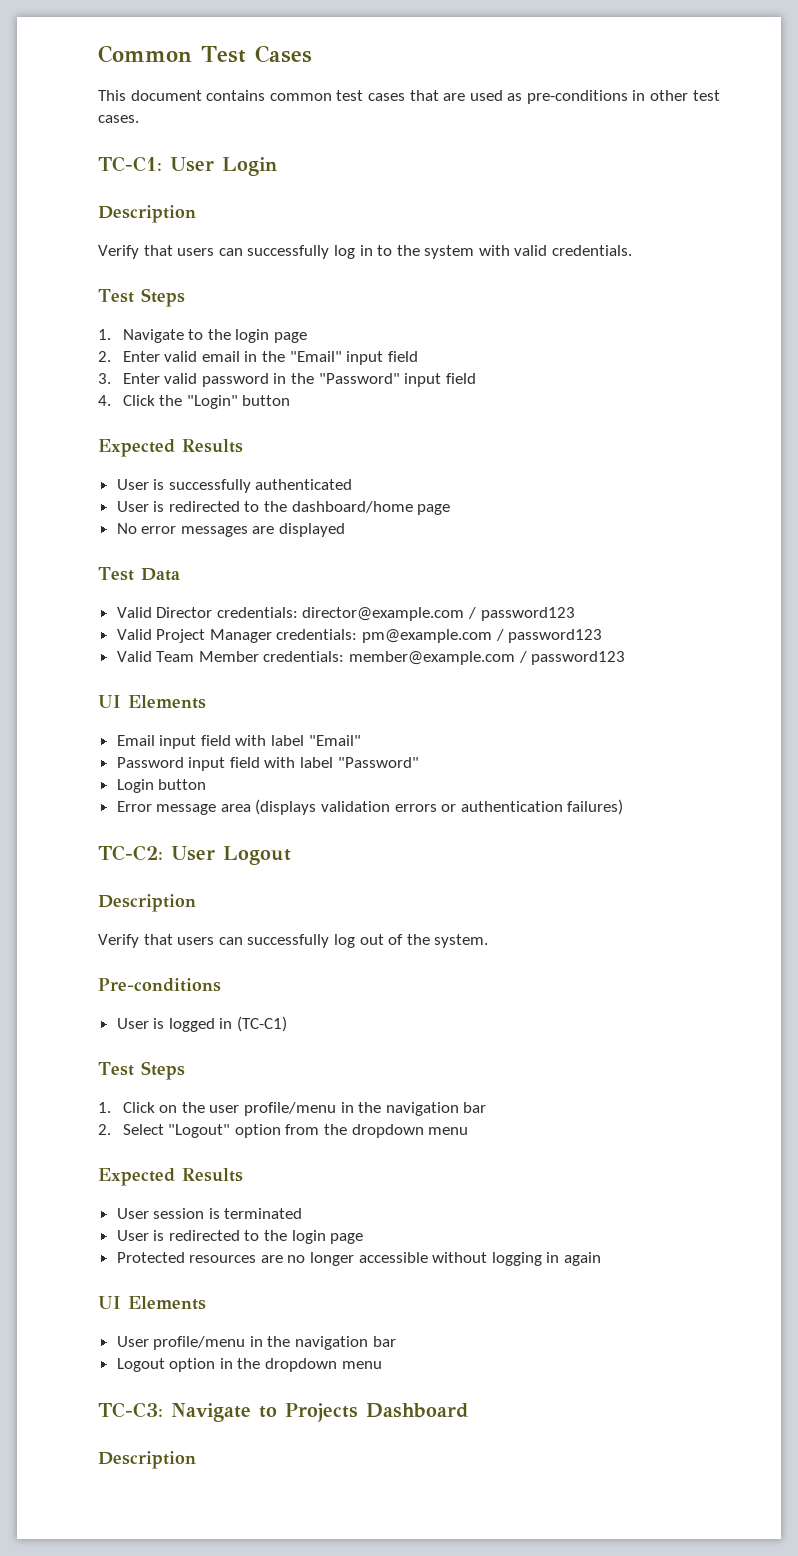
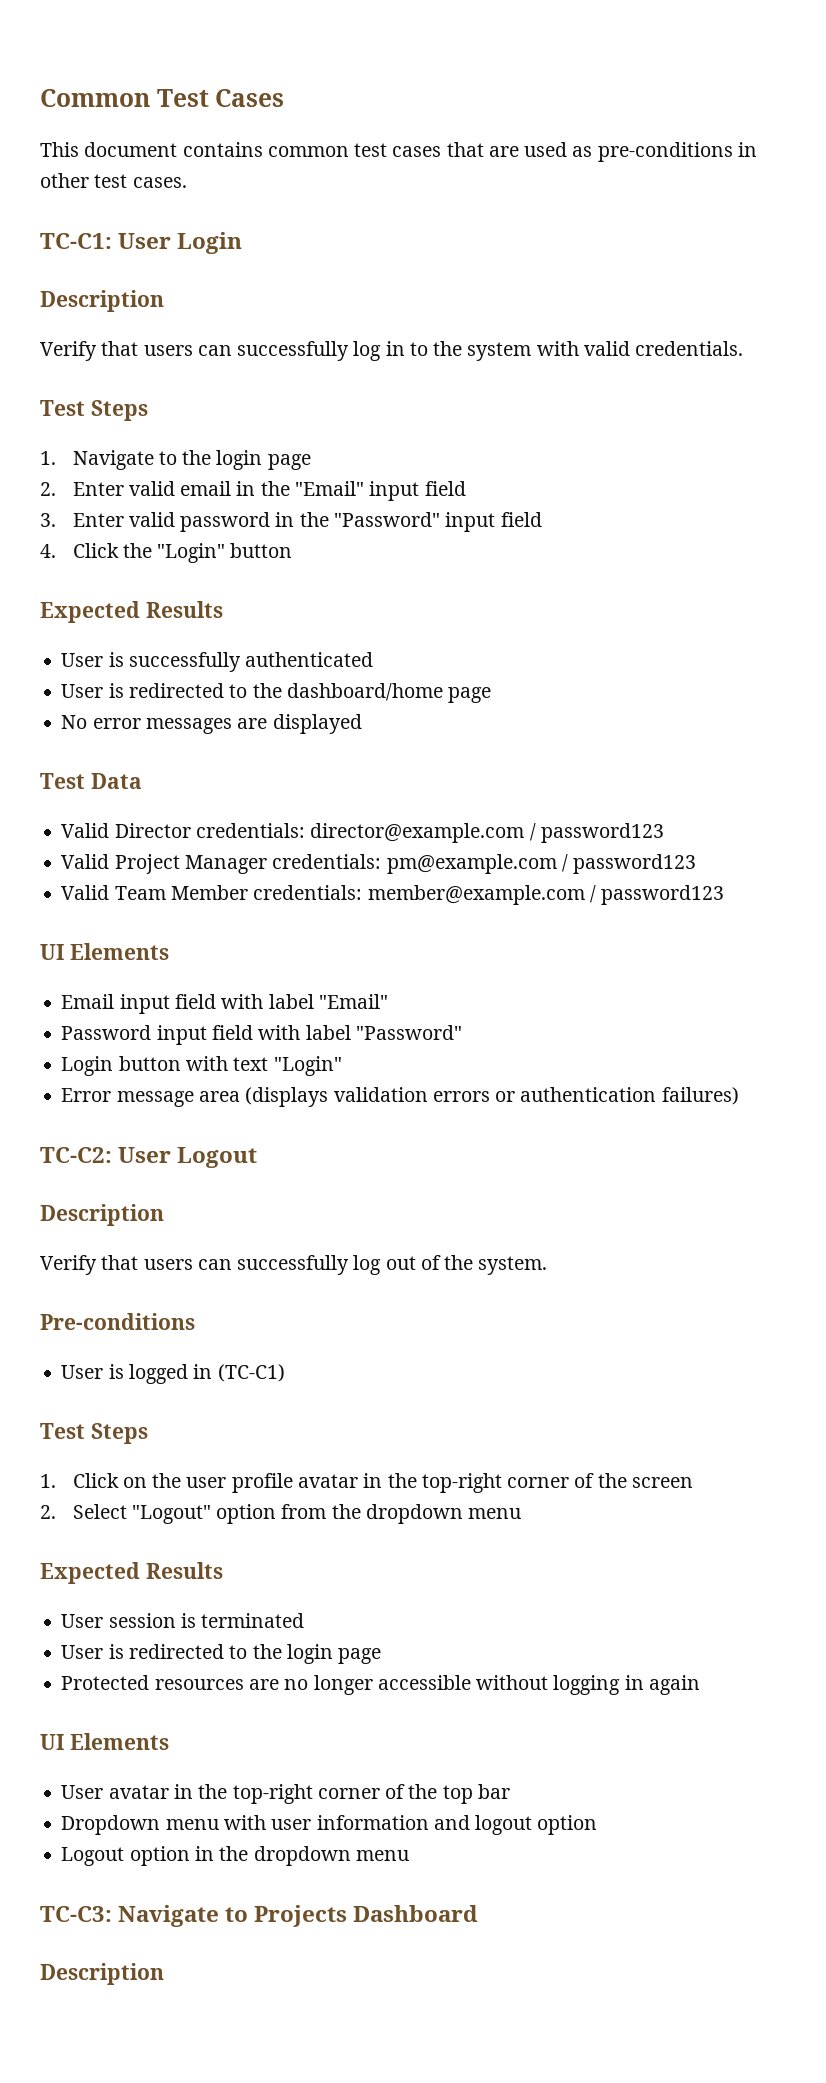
(207, 784) none -> [185,1056,342,1076] with text "Login"
[244,1102,487,1116] profile/menu in the navigation bar -> [231,1473,693,1493] profile avatar in the top-right corner of the screen
[153,1336,396,1350] profile/menu in the navigation bar -> [108,1784,510,1804] [61,1815,598,1835] avatar in the top-right corner of the top bar // Dropdown menu with user information and logout option

